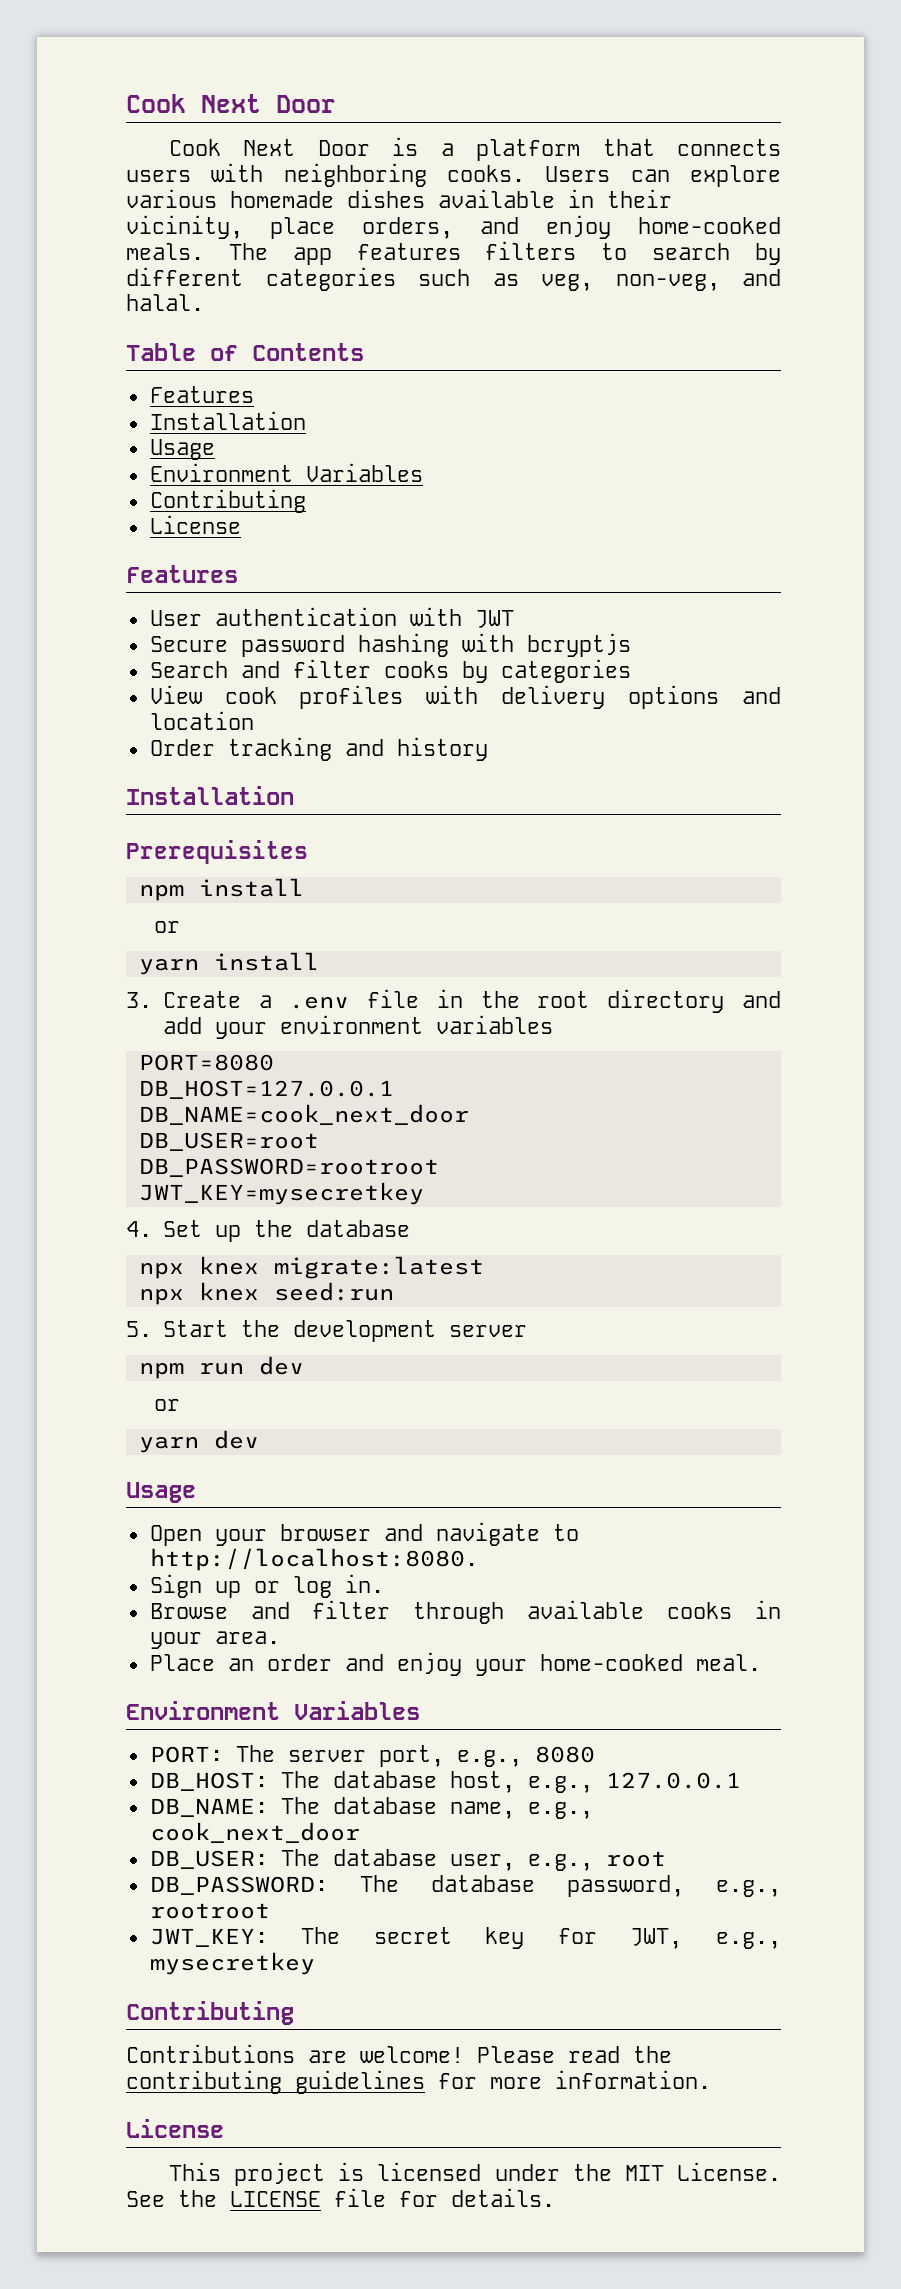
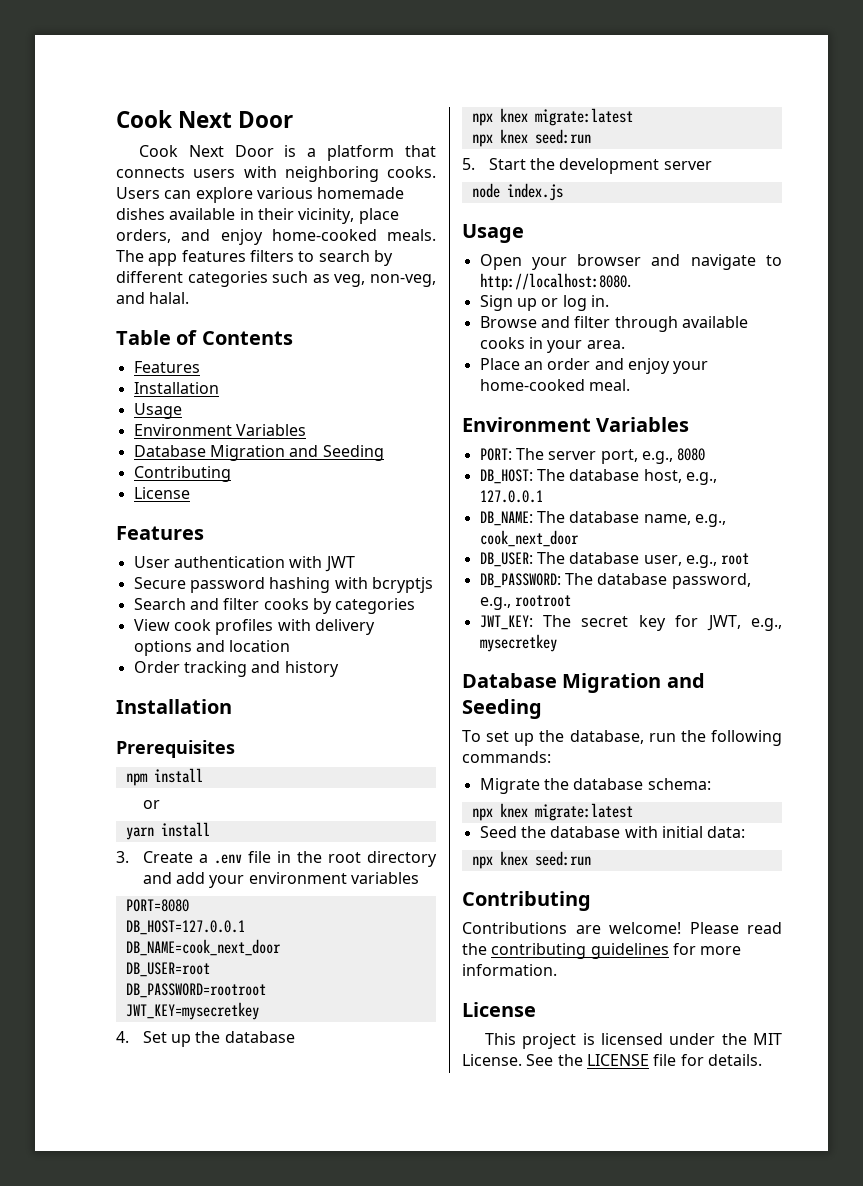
(423, 472) none -> [133,445,384,461] // Database Migration and Seeding
[138,1356,304,1379] [153,1399,180,1411] [138,1430,259,1453] npm run dev // or // yarn dev -> [471,183,563,201] node index.js
(315, 1963) none -> [462,673,705,693] [462,699,542,719] [462,730,782,746] [462,751,551,763] [479,778,711,794] [471,803,633,821] [479,826,746,838] [471,851,591,869] // Database Migration and Seeding // To set up the database, run the following commands: // Migrate the database schema: // npx knex migrate:latest // Seed the database with initial data: // npx knex seed:run

